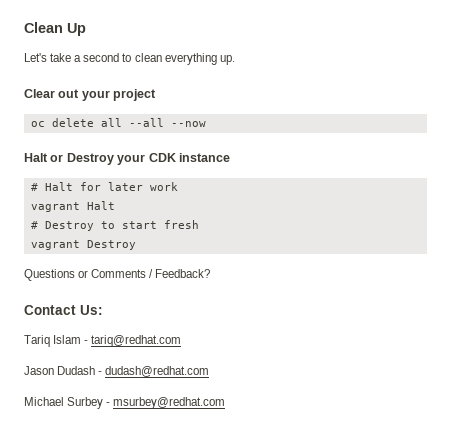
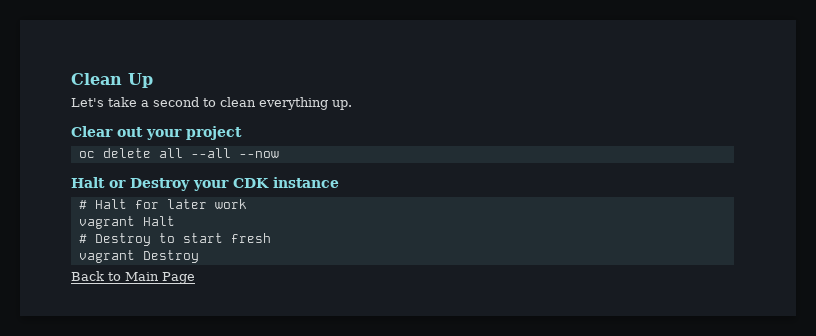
[24,269,211,281] [24,305,103,315] [24,335,182,347] [24,366,210,377] [24,397,226,409] Questions or Comments / Feedback? // Contact Us: // Tariq Islam - tariq@redhat.com // Jason Dudash - dudash@redhat.com // Michael Surbey - msurbey@redhat.com -> [71,271,195,284] Back to Main Page

